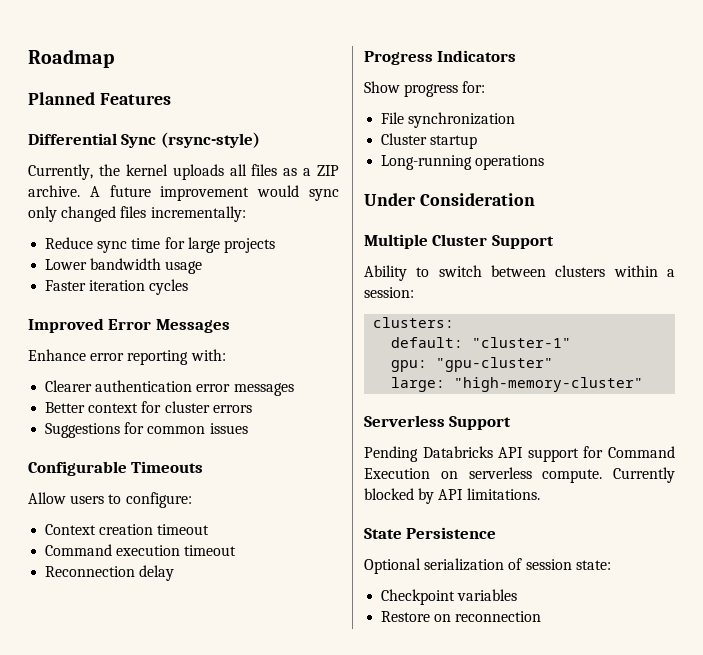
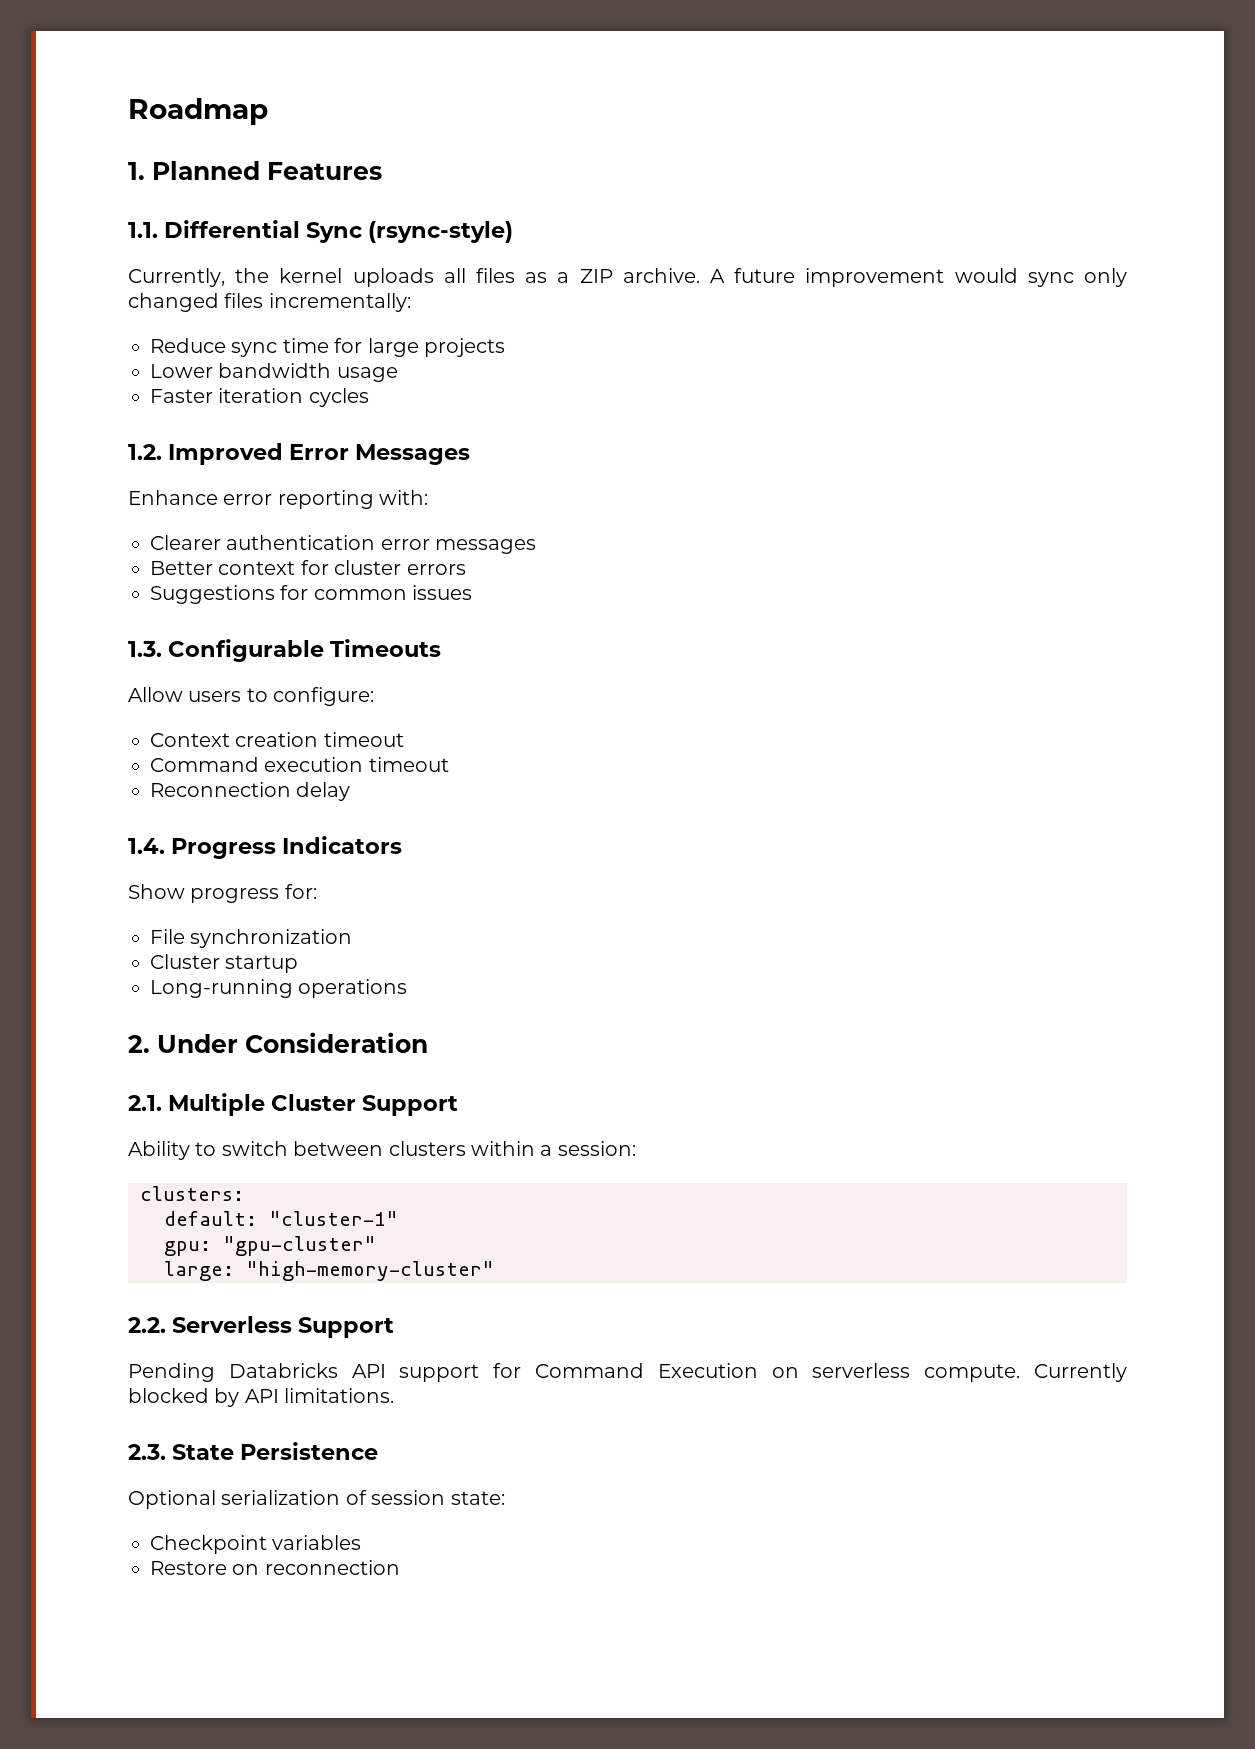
(114, 58) none -> [128,162,145,180] 1.
(171, 99) none -> [128,222,158,238] 1.1.
(189, 287) none -> [128,444,162,460] 1.2.
(248, 428) none -> [128,641,162,657] 1.3.
(175, 573) none -> [128,838,165,854] 1.4.
(545, 162) none -> [128,1035,150,1053] 2.
(535, 199) none -> [128,1095,162,1111] 2.1.
(644, 384) none -> [128,1317,166,1333] 2.2.
(540, 494) none -> [128,1444,166,1460] 2.3.

